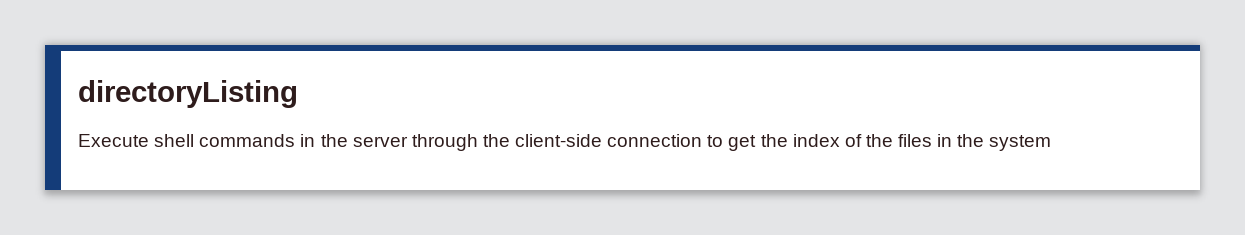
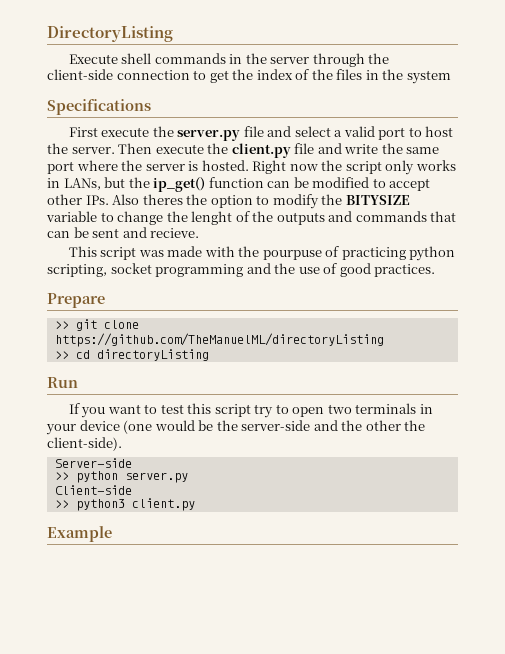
[78,80,298,108] directoryListing -> [47,26,173,42] DirectoryListing
(1052, 143) none -> [47,99,151,115] [68,126,454,141] [47,143,440,158] [47,160,456,175] [47,177,431,192] [47,194,410,209] [46,211,457,225] [47,227,200,238] [68,246,456,261] [47,263,436,277] [47,293,105,308] [54,319,139,331] [54,333,384,347] [54,349,209,361] [47,377,78,388] [68,403,433,418] [46,420,426,435] [47,437,122,451] [54,458,132,468] [54,471,188,483] [54,485,132,495] [54,498,195,511] [47,526,112,542] // Specifications // First execute the server.py file and select a valid port to host the server. Then execute the client.py file and write the same port where the server is hosted. Right now the script only works in LANs, but the ip_get() function can be modified to accept other IPs. Also theres the option to modify the BITYSIZE variable to change the lenght of the outputs and commands that can be sent and recieve. // This script was made with the pourpuse of practicing python scripting, socket programming and the use of good practices. // Prepare // >> git clone https://github.com/TheManuelML/directoryListing // >> cd directoryListing // Run // If you want to test this script try to open two terminals in your device (one would be the server-side and the other the client-side). // Server-side // >> python server.py // Client-side // >> python3 client.py // Example

